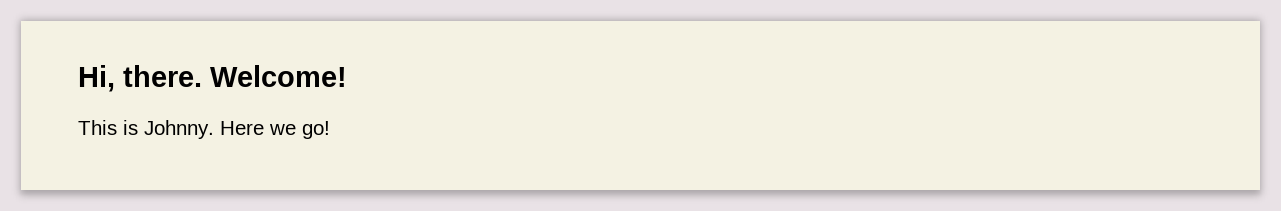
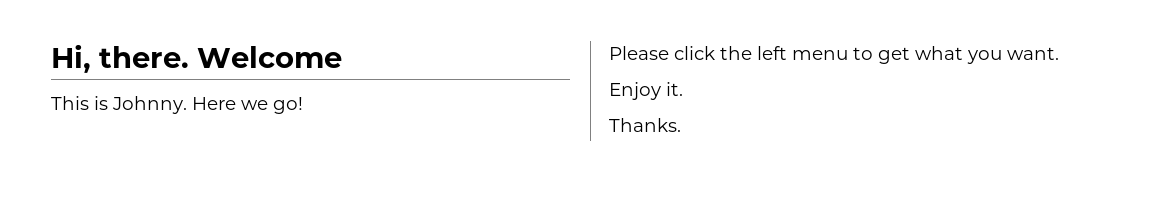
[210,65,347,87] Welcome! -> [197,46,342,68] Welcome
(330, 130) none -> [609,46,1059,64] [609,82,683,100] [609,118,681,132] // Please click the left menu to get what you want. // Enjoy it. // Thanks.

